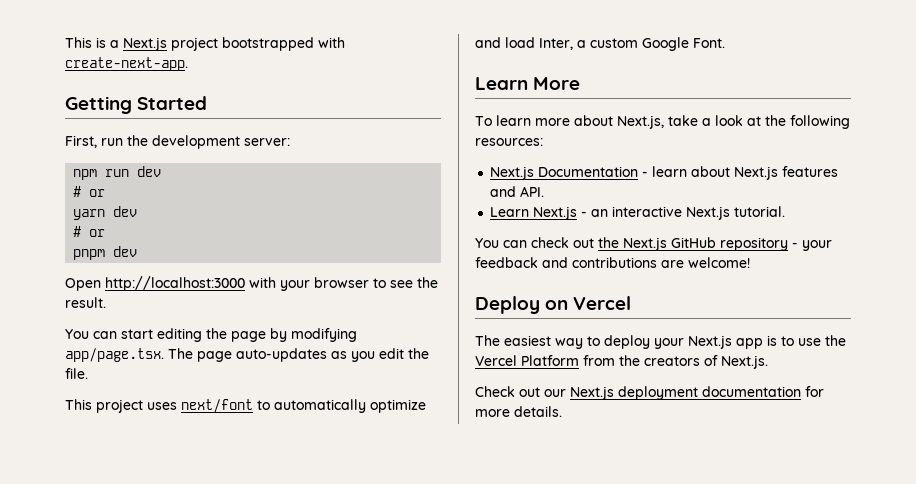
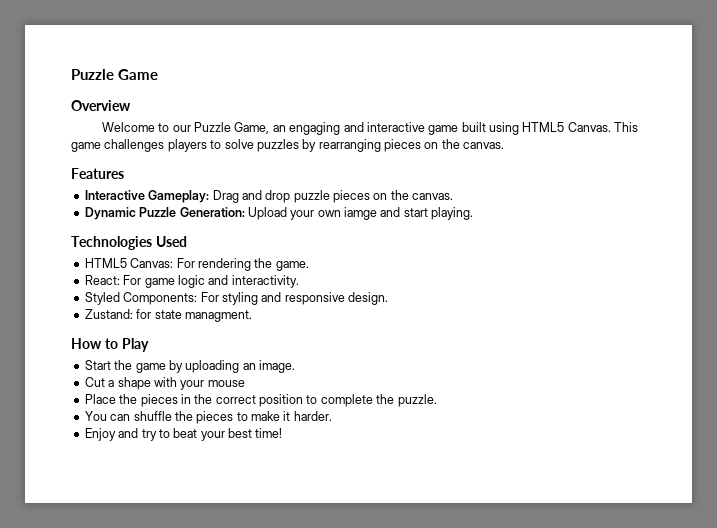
[65,37,345,51] [65,57,188,71] [65,96,208,114] [65,135,290,149] [73,166,162,180] [73,186,106,197] [73,206,138,220] [73,226,106,237] [73,246,138,260] [65,276,438,291] [65,297,106,308] [65,328,357,342] [65,348,429,362] [65,368,88,379] [65,399,426,413] [475,37,725,51] [475,77,581,90] [475,115,850,129] [475,138,543,146] [490,166,839,180] [490,186,545,197] [490,206,786,220] [475,237,832,251] [475,257,750,268] [475,296,632,314] [475,335,846,349] [475,355,768,369] [475,386,824,400] [475,406,562,417] This is a Next.js project bootstrapped with create-next-app. // Getting Started // First, run the development server: // npm run dev // # or // yarn dev // # or // pnpm dev // Open http://localhost:3000 with your browser to see the result. // You can start editing the page by modifying app/page.tsx. The page auto-updates as you edit the file. // This project uses next/font to automatically optimize and load Inter, a custom Google Font. // Learn More // To learn more about Next.js, take a look at the following resources: // Next.js Documentation - learn about Next.js features and API. // Learn Next.js - an interactive Next.js tutorial. // You can check out the Next.js GitHub repository - your feedback and contributions are welcome! // Deploy on Vercel // The easiest way to deploy your Next.js app is to use the Vercel Platform from the creators of Next.js. // Check out our Next.js deployment documentation for more details. -> [71,69,158,80] [71,100,131,111] [101,122,639,135] [71,139,505,152] [71,168,124,179] [84,190,454,203] [84,207,474,220] [71,236,187,250] [84,258,309,271] [84,275,299,288] [84,292,388,305] [84,309,252,322] [71,338,149,352] [84,360,295,373] [84,377,245,390] [84,394,437,407] [84,411,332,424] [84,428,283,441] Puzzle Game // Overview // Welcome to our Puzzle Game, an engaging and interactive game built using HTML5 Canvas. This game challenges players to solve puzzles by rearranging pieces on the canvas. // Features // Interactive Gameplay: Drag and drop puzzle pieces on the canvas. // Dynamic Puzzle Generation: Upload your own iamge and start playing. // Technologies Used // HTML5 Canvas: For rendering the game. // React: For game logic and interactivity. // Styled Components: For styling and responsive design. // Zustand: for state managment. // How to Play // Start the game by uploading an image. // Cut a shape with your mouse // Place the pieces in the correct position to complete the puzzle. // You can shuffle the pieces to make it harder. // Enjoy and try to beat your best time!

